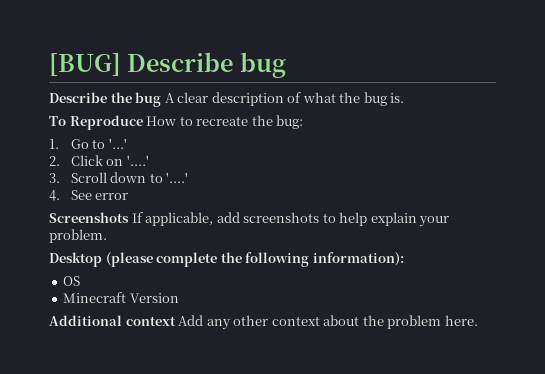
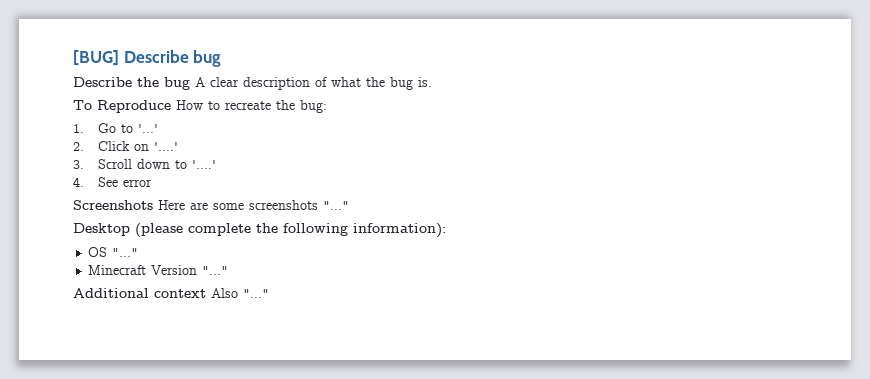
[131,212,450,227] [49,229,107,243] If applicable, add screenshots to help explain your problem. -> [158,200,349,210] Here are some screenshots "..."
(81, 281) none -> [112,248,139,257] "..."
(179, 298) none -> [202,266,229,275] "..."
[178,315,478,330] Add any other context about the problem here. -> [211,288,269,298] Also "..."

